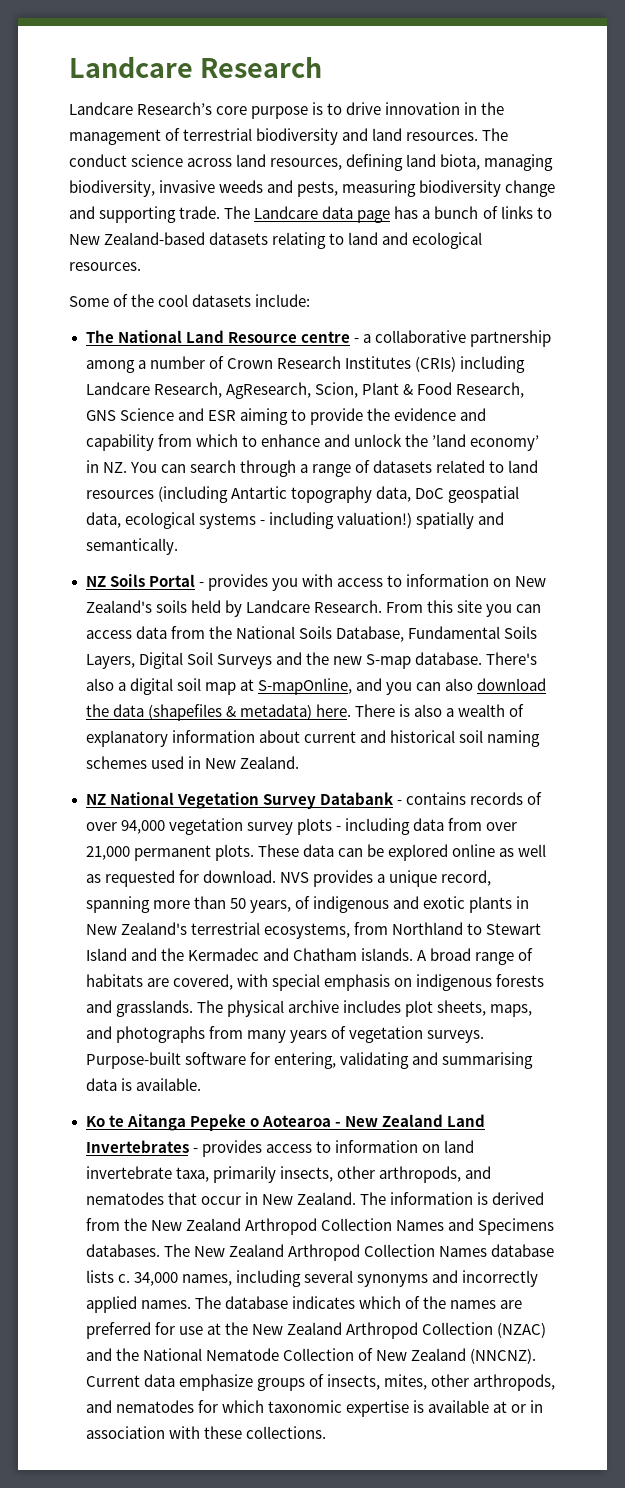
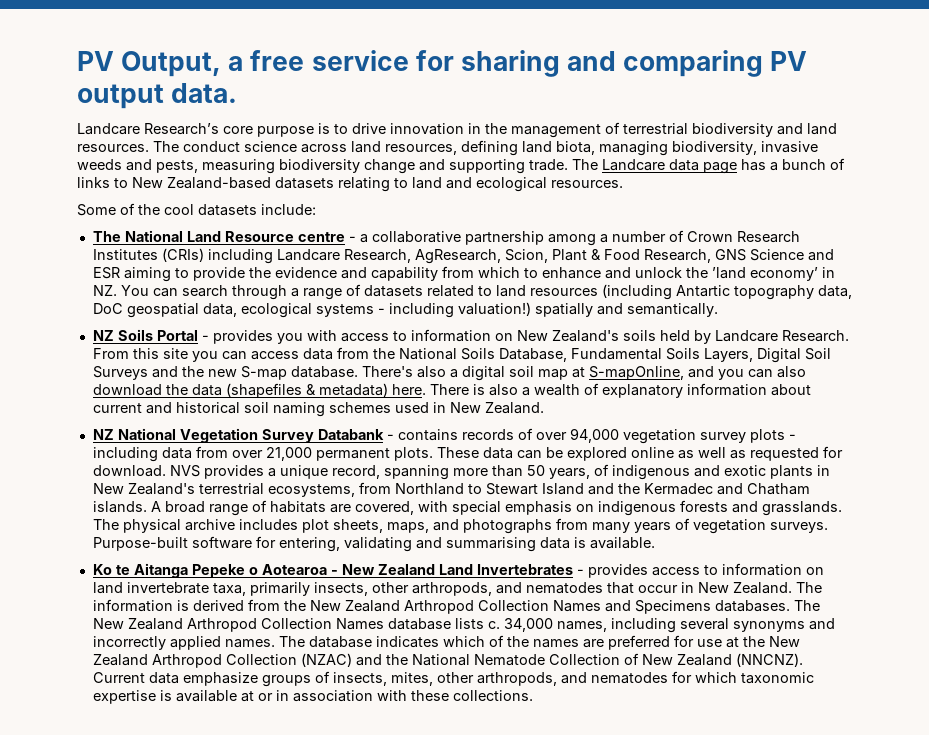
[69,56,323,78] Landcare Research -> [77,50,808,77] [77,83,238,109] PV Output, a free service for sharing and comparing PV output data.

